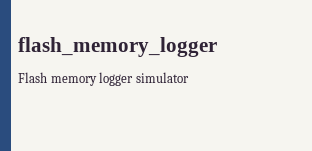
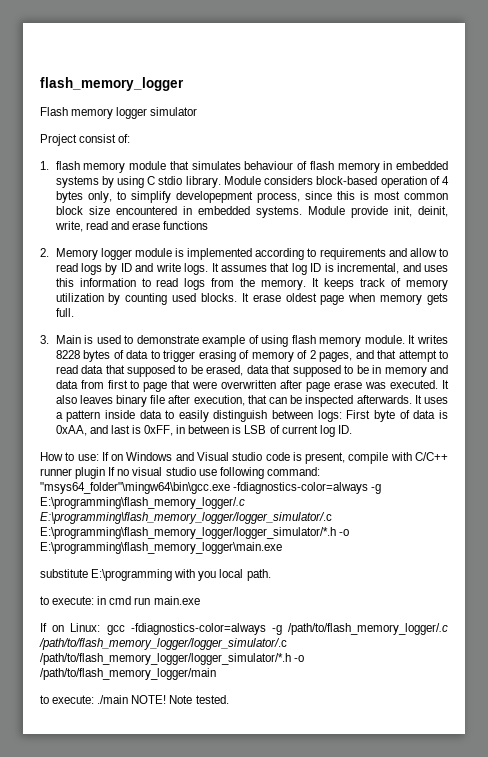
(189, 77) none -> [40,134,131,146] [40,161,448,173] [55,176,449,188] [55,191,449,203] [55,206,448,218] [54,221,209,232] [40,248,448,260] [55,263,448,275] [55,278,449,290] [55,293,448,305] [55,308,74,317] [40,335,449,347] [55,350,448,362] [55,365,448,377] [55,380,449,392] [55,395,448,407] [55,410,448,422] [55,425,352,437] [40,452,448,464] [40,467,320,479] [40,482,382,494] [40,497,245,509] [40,512,332,524] [40,527,350,539] [40,542,282,554] [40,569,271,581] [40,596,200,605] [40,623,448,635] [39,638,287,650] [40,653,305,665] [40,668,216,680] [40,695,229,704] // Project consist of: // 1. flash memory module that simulates behaviour of flash memory in embedded systems by using C stdio library. Module considers block-based operation of 4 bytes only, to simplify developepment process, since this is most common block size encountered in embedded systems. Module provide init, deinit, write, read and erase functions // 2. Memory logger module is implemented according to requirements and allow to read logs by ID and write logs. It assumes that log ID is incremental, and uses this information to read logs from the memory. It keeps track of memory utilization by counting used blocks. It erase oldest page when memory gets full. // 3. Main is used to demonstrate example of using flash memory module. It writes 8228 bytes of data to trigger erasing of memory of 2 pages, and that attempt to read data that supposed to be erased, data that supposed to be in memory and data from first to page that were overwritten after page erase was executed. It also leaves binary file after execution, that can be inspected afterwards. It uses a pattern inside data to easily distinguish between logs: First byte of data is 0xAA, and last is 0xFF, in between is LSB of current log ID. // How to use: If on Windows and Visual studio code is present, compile with C/C++ runner plugin If no visual studio use following command: "msys64_folder"\mingw64\bin\gcc.exe -fdiagnostics-color=always -g E:\programming\flash_memory_logger/.c E:\programming\flash_memory_logger/logger_simulator/.c E:\programming\flash_memory_logger/logger_simulator/*.h -o E:\programming\flash_memory_logger\main.exe // substitute E:\programming with you local path. // to execute: in cmd run main.exe // If on Linux: gcc -fdiagnostics-color=always -g /path/to/flash_memory_logger/.c /path/to/flash_memory_logger/logger_simulator/.c /path/to/flash_memory_logger/logger_simulator/*.h -o /path/to/flash_memory_logger/main // to execute: ./main NOTE! Note tested.

